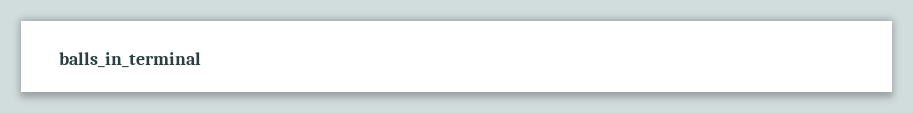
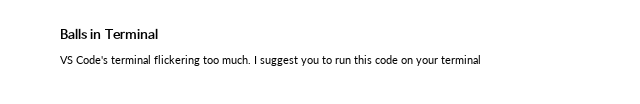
[59,52,201,68] balls_in_terminal -> [60,28,158,39] [60,55,481,66] Balls in Terminal // VS Code's terminal flickering too much. I suggest you to run this code on your terminal

